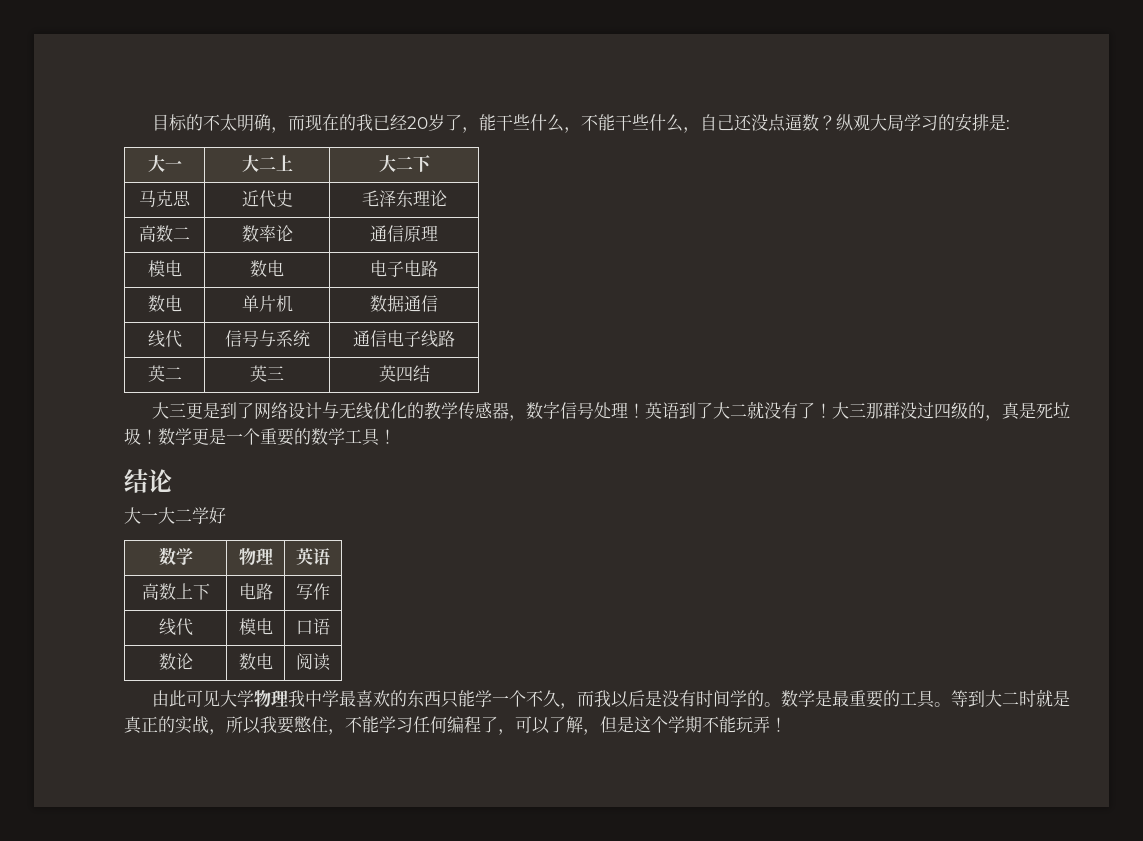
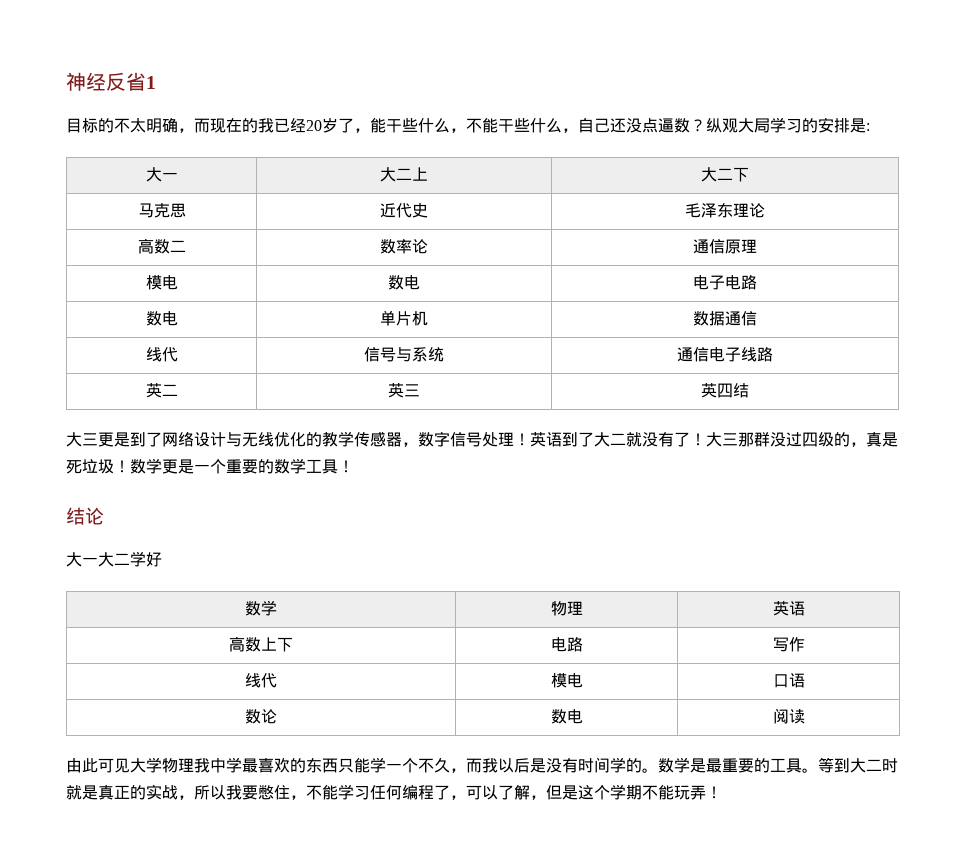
(152, 122) none -> [66,72,156,91] 神经反省1 //

